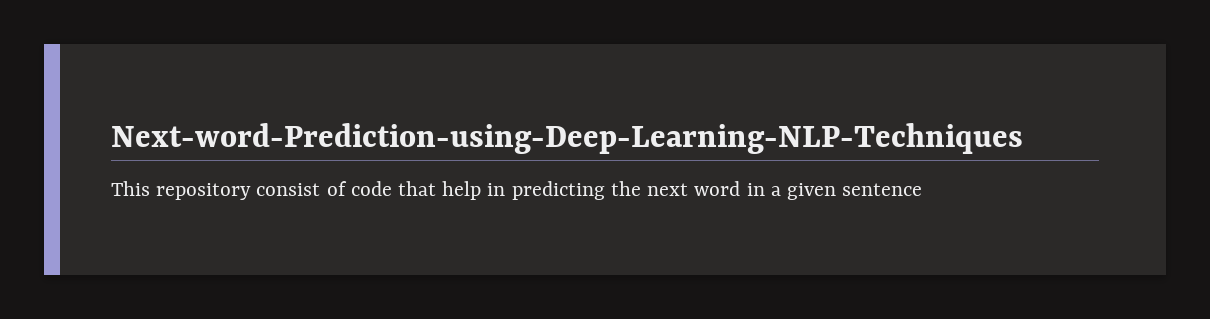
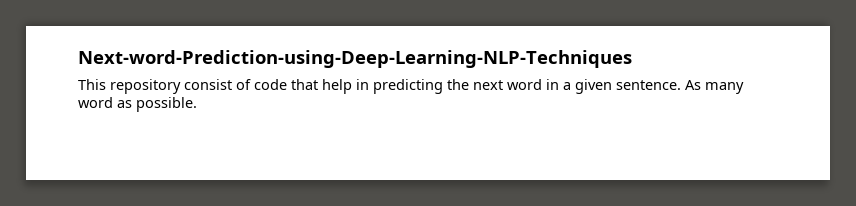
[842,183,923,196] sentence -> [616,80,744,94] [78,97,197,112] sentence. As many word as possible.

